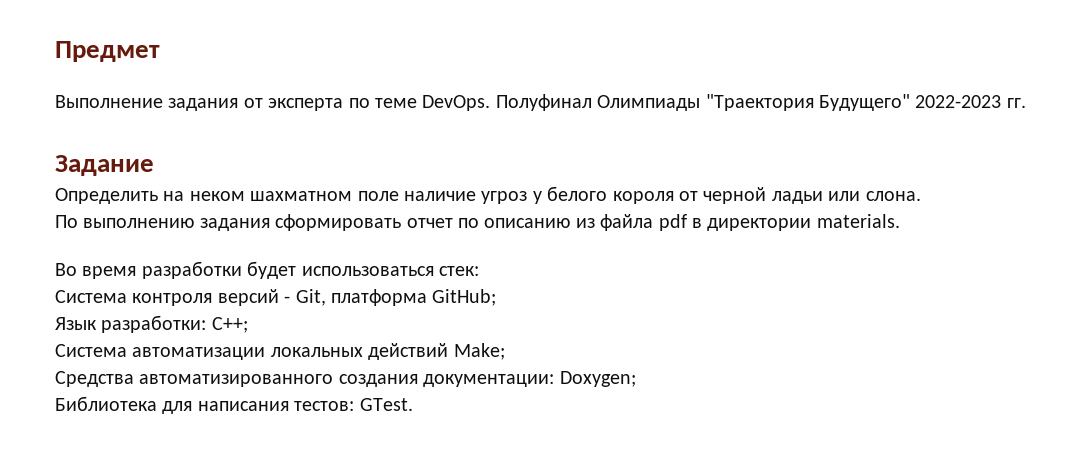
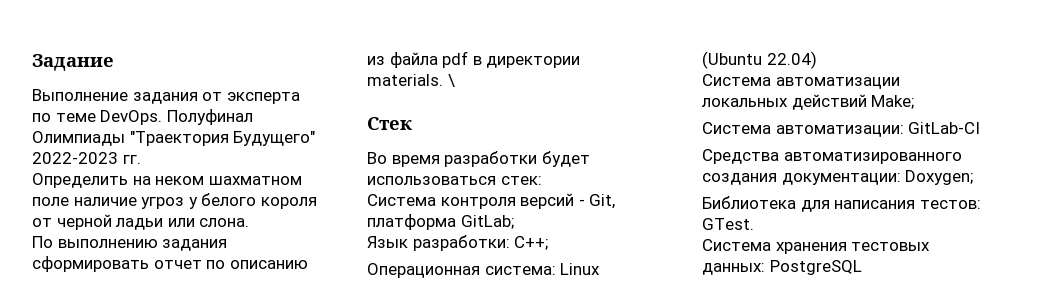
[55,41,160,62] Предмет -> [32,54,114,71] Задание
[55,155,154,176] // Задание -> (141, 159) none
(900, 221) none -> [447,74,455,87] [367,117,412,130] \ // Стек
[432,289,497,306] GitHub; -> [460,215,514,229] GitLab;
(248, 325) none -> [367,263,601,278] [702,51,817,69] // Операционная система: Linux (Ubuntu 22.04)
(505, 351) none -> [702,122,981,137] // Система автоматизации: GitLab-CI
(413, 404) none -> [702,239,931,254] [702,260,862,275] // Система хранения тестовых данных: PostgreSQL

